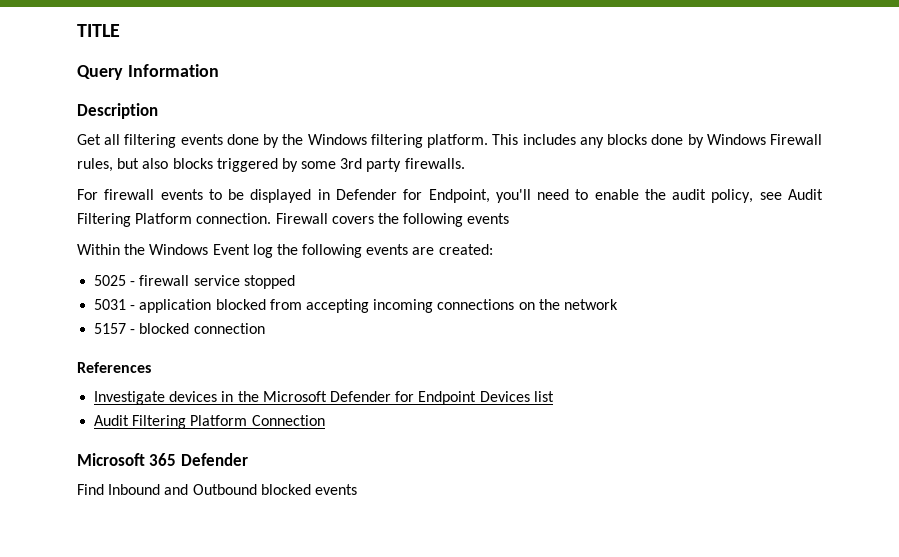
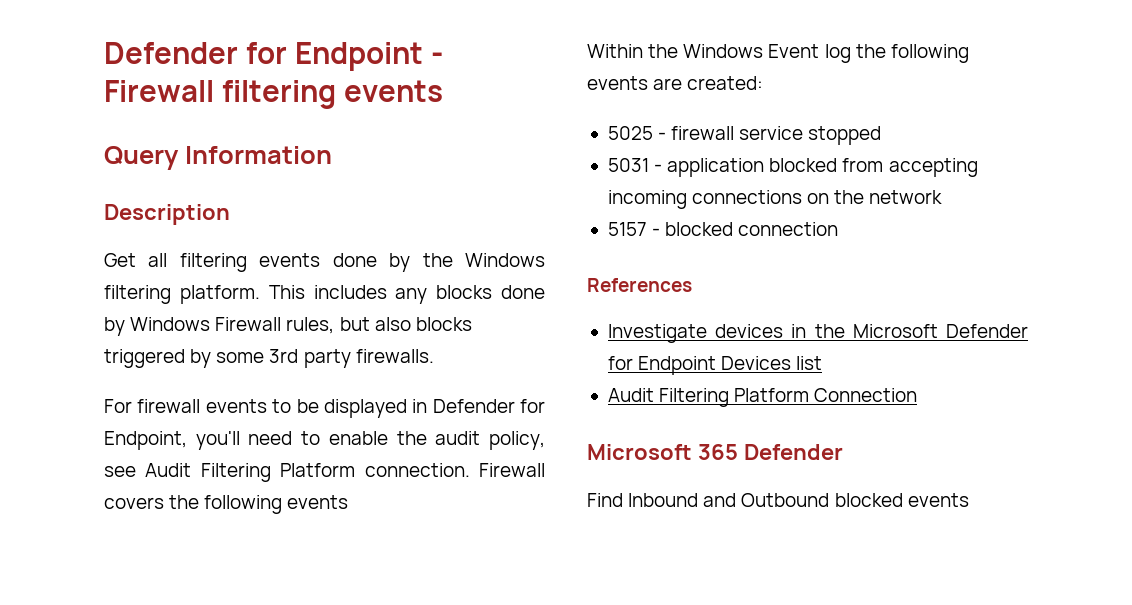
[77,24,120,37] TITLE -> [104,42,443,71] [104,80,443,109] Defender for Endpoint - Firewall filtering events

